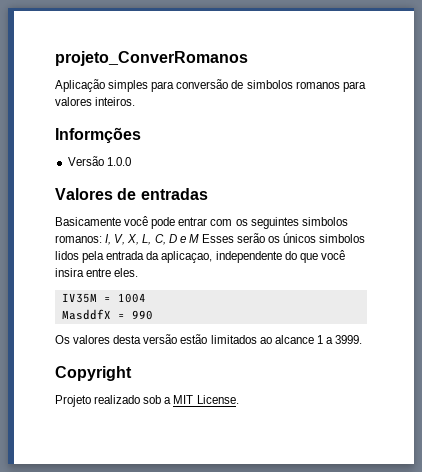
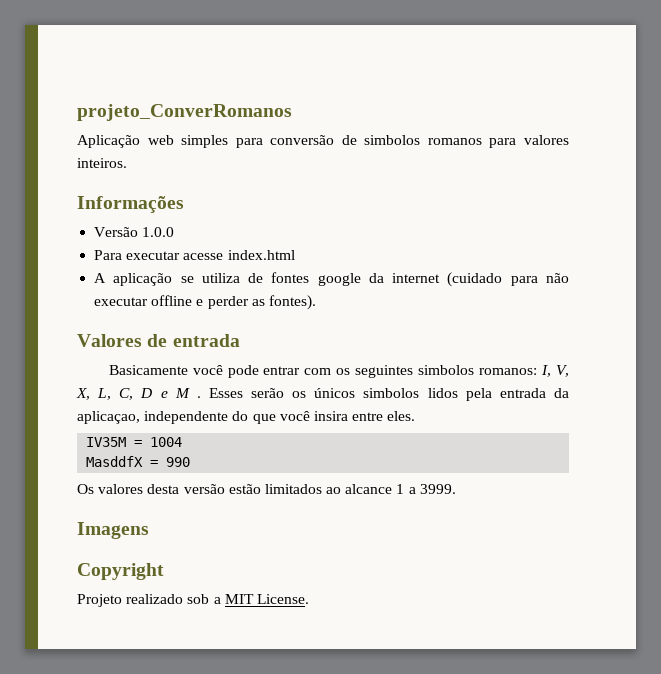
(105, 85) none -> [147,135,174,145] web
[55,127,141,143] Informções -> [77,196,184,213] Informações
(131, 161) none -> [94,250,295,260] [94,272,569,287] [94,295,316,310] // Para executar acesse index.html // A aplicação se utiliza de fontes google da internet (cuidado para não executar offline e perder as fontes).
[140,188,208,200] entradas -> [172,334,240,347] entrada
(199, 238) none -> [196,396,201,398] .
(363, 339) none -> [77,522,149,539] // Imagens

